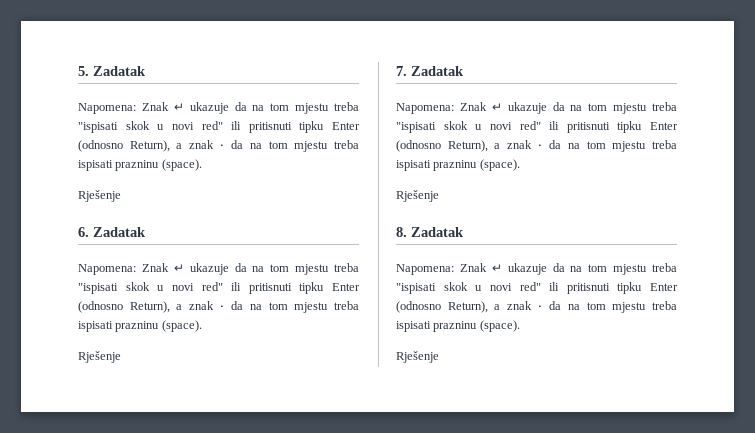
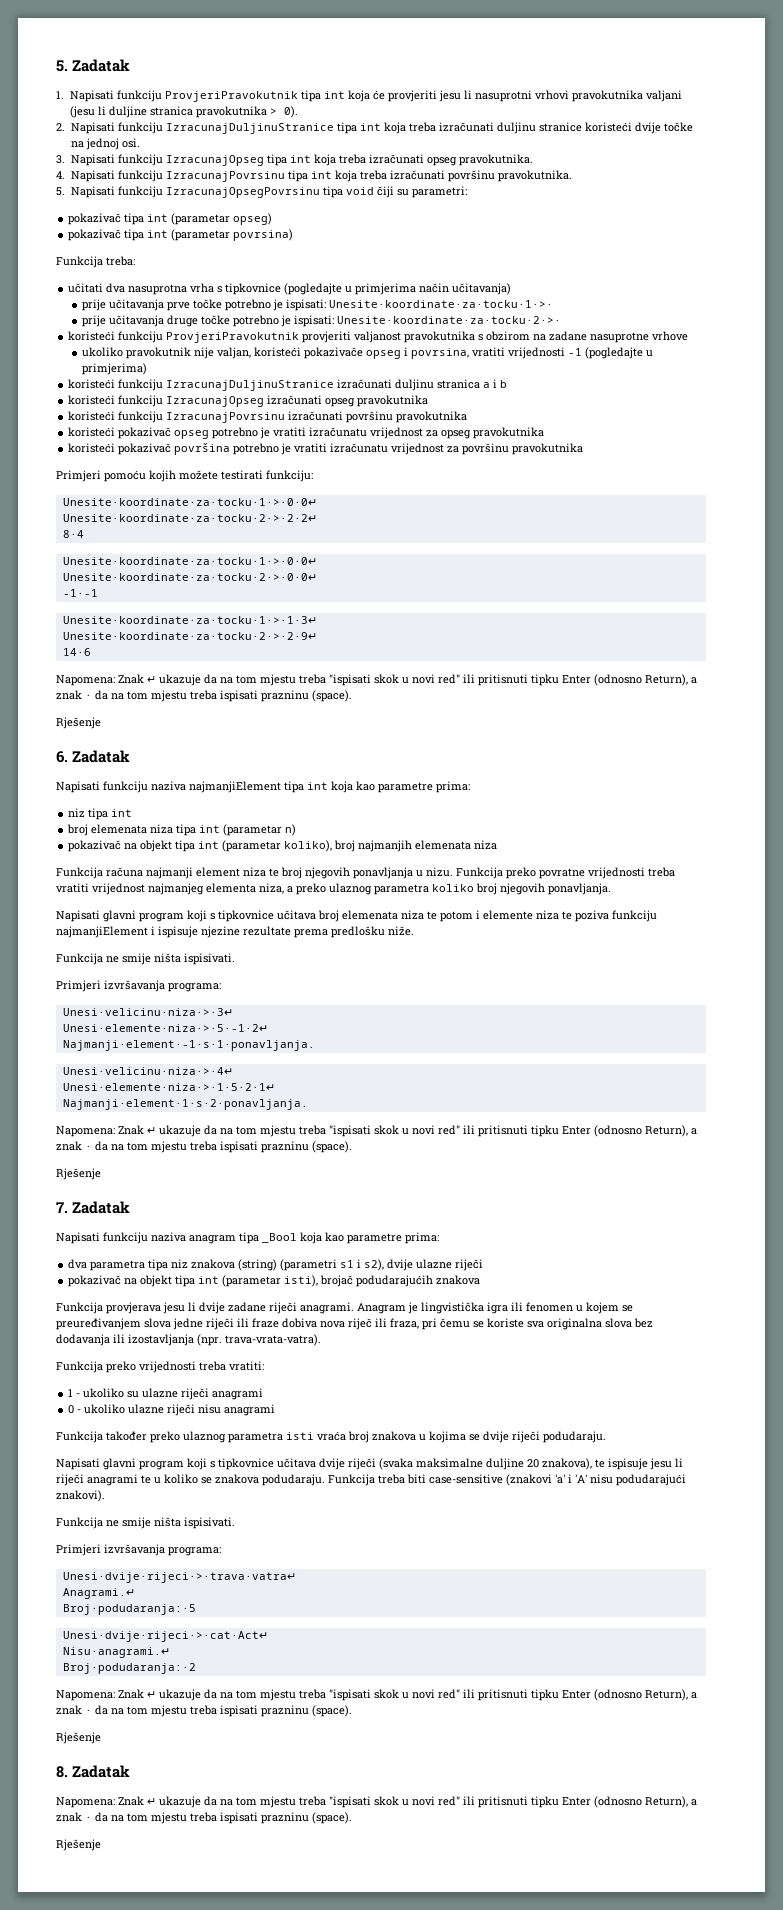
(146, 71) none -> [56,90,682,102] [69,106,298,118] [56,122,693,134] [70,138,140,150] [56,154,533,166] [56,170,572,182] [56,186,467,198] [68,213,273,225] [68,229,294,241] [56,256,135,268] [68,283,512,295] [82,299,554,311] [82,315,562,327] [68,331,689,343] [82,347,654,359] [82,363,148,375] [68,379,508,391] [68,395,429,407] [68,411,468,423] [68,427,545,439] [68,443,584,455] [56,470,313,482] [62,498,317,506] [62,514,317,522] [62,530,84,538] [62,557,317,565] [62,573,317,581] [62,589,98,597] [62,616,317,624] [62,632,317,640] [62,648,91,656] // 1. Napisati funkciju ProvjeriPravokutnik tipa int koja će provjeriti jesu li nasuprotni vrhovi pravokutnika valjani (jesu li duljine stranica pravokutnika > 0). // 2. Napisati funkciju IzracunajDuljinuStranice tipa int koja treba izračunati duljinu stranice koristeći dvije točke na jednoj osi. // 3. Napisati funkciju IzracunajOpseg tipa int koja treba izračunati opseg pravokutnika. // 4. Napisati funkciju IzracunajPovrsinu tipa int koja treba izračunati površinu pravokutnika. // 5. Napisati funkciju IzracunajOpsegPovrsinu tipa void čiji su parametri: // pokazivač tipa int (parametar opseg) // pokazivač tipa int (parametar povrsina) // Funkcija treba: // učitati dva nasuprotna vrha s tipkovnice (pogledajte u primjerima način učitavanja) // prije učitavanja prve točke potrebno je ispisati: Unesite·koordinate·za·tocku·1·>· // prije učitavanja druge točke potrebno je ispisati: Unesite·koordinate·za·tocku·2·>· // koristeći funkciju ProvjeriPravokutnik provjeriti valjanost pravokutnika s obzirom na zadane nasuprotne vrhove // ukoliko pravokutnik nije valjan, koristeći pokazivače opseg i povrsina, vratiti vrijednosti -1 (pogledajte u primjerima) // koristeći funkciju IzracunajDuljinuStranice izračunati duljinu stranica a i b // koristeći funkciju IzracunajOpseg izračunati opseg pravokutnika // koristeći funkciju IzracunajPovrsinu izračunati površinu pravokutnika // koristeći pokazivač opseg potrebno je vratiti izračunatu vrijednost za opseg pravokutnika // koristeći pokazivač površina potrebno je vratiti izračunatu vrijednost za površinu pravokutnika // Primjeri pomoću kojih možete testirati funkciju: // Unesite·koordinate·za·tocku·1·>·0·0↵ // Unesite·koordinate·za·tocku·2·>·2·2↵ // 8·4 // Unesite·koordinate·za·tocku·1·>·0·0↵ // Unesite·koordinate·za·tocku·2·>·0·0↵ // -1·-1 // Unesite·koordinate·za·tocku·1·>·1·3↵ // Unesite·koordinate·za·tocku·2·>·2·9↵ // 14·6
(146, 232) none -> [56,781,470,793] [68,808,133,820] [67,824,297,836] [68,840,498,852] [56,867,675,879] [56,883,611,895] [56,910,657,922] [56,926,414,938] [56,953,235,965] [56,980,221,992] [62,1008,233,1016] [62,1024,268,1032] [62,1040,315,1051] [62,1067,233,1075] [62,1083,275,1091] [62,1099,308,1110] // Napisati funkciju naziva najmanjiElement tipa int koja kao parametre prima: // niz tipa int // broj elemenata niza tipa int (parametar n) // pokazivač na objekt tipa int (parametar koliko), broj najmanjih elemenata niza // Funkcija računa najmanji element niza te broj njegovih ponavljanja u nizu. Funkcija preko povratne vrijednosti treba vratiti vrijednost najmanjeg elementa niza, a preko ulaznog parametra koliko broj njegovih ponavljanja. // Napisati glavni program koji s tipkovnice učitava broj elemenata niza te potom i elemente niza te poziva funkciju najmanjiElement i ispisuje njezine rezultate prema predlošku niže. // Funkcija ne smije ništa ispisivati. // Primjeri izvršavanja programa: // Unesi·velicinu·niza·>·3↵ // Unesi·elemente·niza·>·5·-1·2↵ // Najmanji·element·-1·s·1·ponavljanja. // Unesi·velicinu·niza·>·4↵ // Unesi·elemente·niza·>·1·5·2·1↵ // Najmanji·element·1·s·2·ponavljanja.
(464, 71) none -> [56,1232,439,1244] [68,1259,484,1271] [68,1275,481,1287] [56,1302,633,1314] [56,1318,653,1330] [56,1334,321,1346] [56,1361,264,1373] [68,1388,264,1400] [68,1404,276,1416] [56,1431,606,1443] [56,1458,683,1470] [56,1474,686,1486] [56,1490,105,1502] [56,1517,235,1529] [56,1544,221,1556] [62,1572,296,1583] [62,1588,135,1599] [62,1604,196,1615] [62,1631,268,1642] [62,1647,170,1658] [62,1663,196,1674] // Napisati funkciju naziva anagram tipa _Bool koja kao parametre prima: // dva parametra tipa niz znakova (string) (parametri s1 i s2), dvije ulazne riječi // pokazivač na objekt tipa int (parametar isti), brojač podudarajućih znakova // Funkcija provjerava jesu li dvije zadane riječi anagrami. Anagram je lingvistička igra ili fenomen u kojem se preuređivanjem slova jedne riječi ili fraze dobiva nova riječ ili fraza, pri čemu se koriste sva originalna slova bez dodavanja ili izostavljanja (npr. trava-vrata-vatra). // Funkcija preko vrijednosti treba vratiti: // 1 - ukoliko su ulazne riječi anagrami // 0 - ukoliko ulazne riječi nisu anagrami // Funkcija također preko ulaznog parametra isti vraća broj znakova u kojima se dvije riječi podudaraju. // Napisati glavni program koji s tipkovnice učitava dvije riječi (svaka maksimalne duljine 20 znakova), te ispisuje jesu li riječi anagrami te u koliko se znakova podudaraju. Funkcija treba biti case-sensitive (znakovi 'a' i 'A' nisu podudarajući znakovi). // Funkcija ne smije ništa ispisivati. // Primjeri izvršavanja programa: // Unesi·dvije·rijeci·>·trava·vatra↵ // Anagrami.↵ // Broj·podudaranja:·5 // Unesi·dvije·rijeci·>·cat·Act↵ // Nisu·anagrami.↵ // Broj·podudaranja:·2

